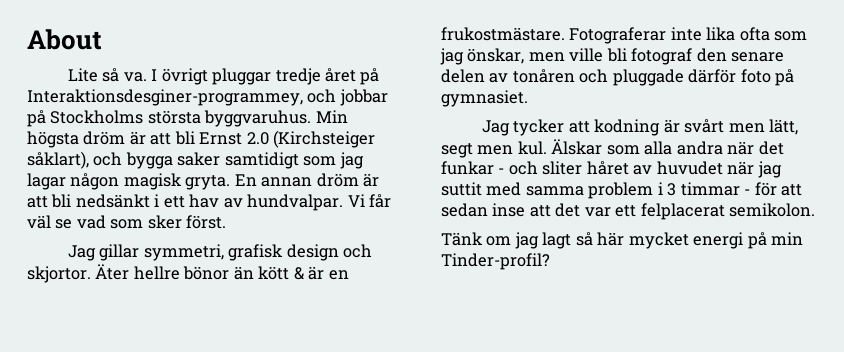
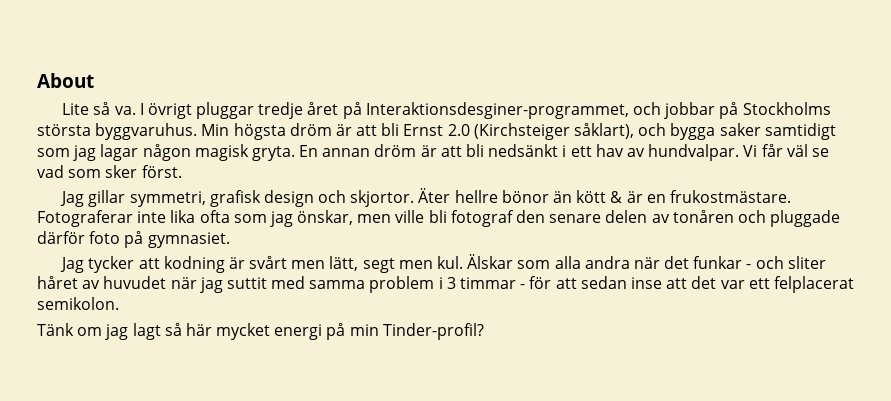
[27,89,303,106] Interaktionsdesginer-programmey, -> [365,102,629,119] Interaktionsdesginer-programmet,

